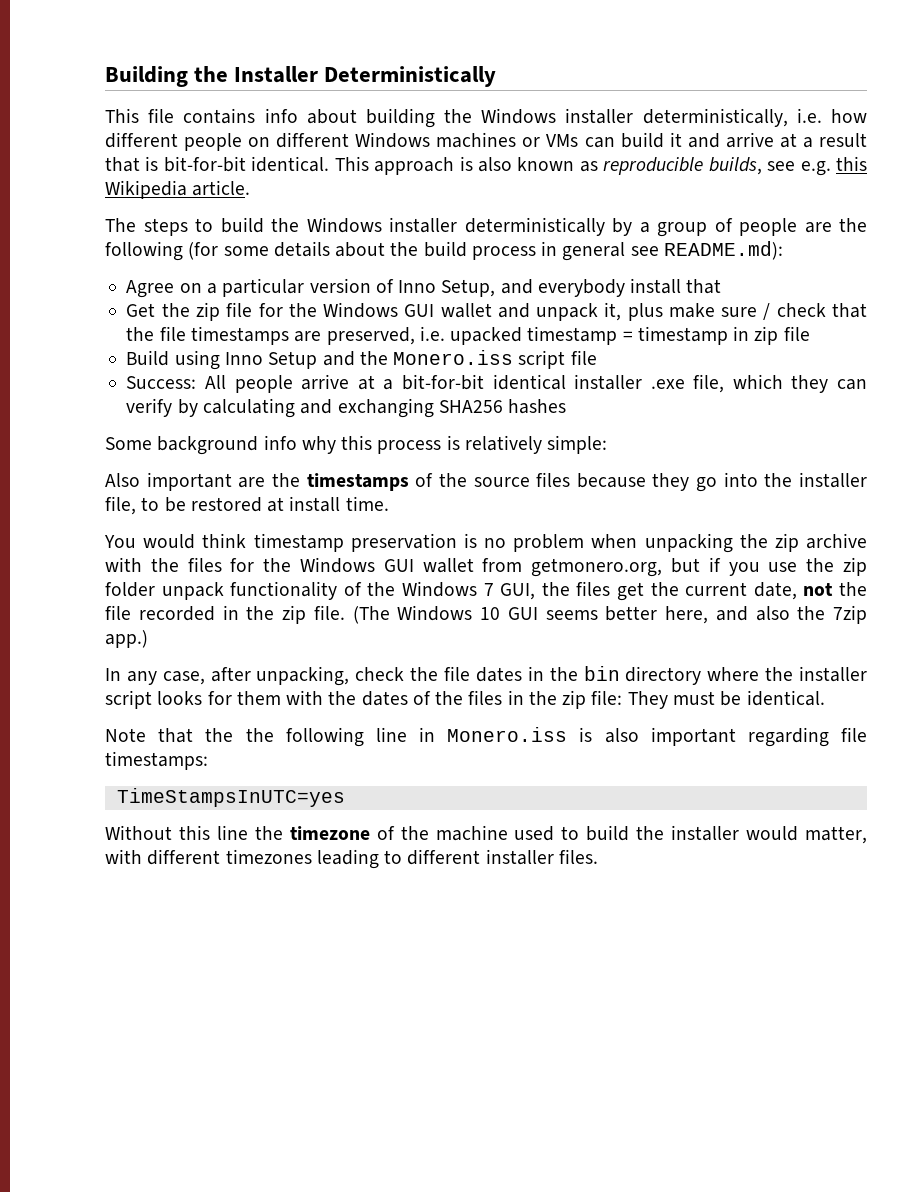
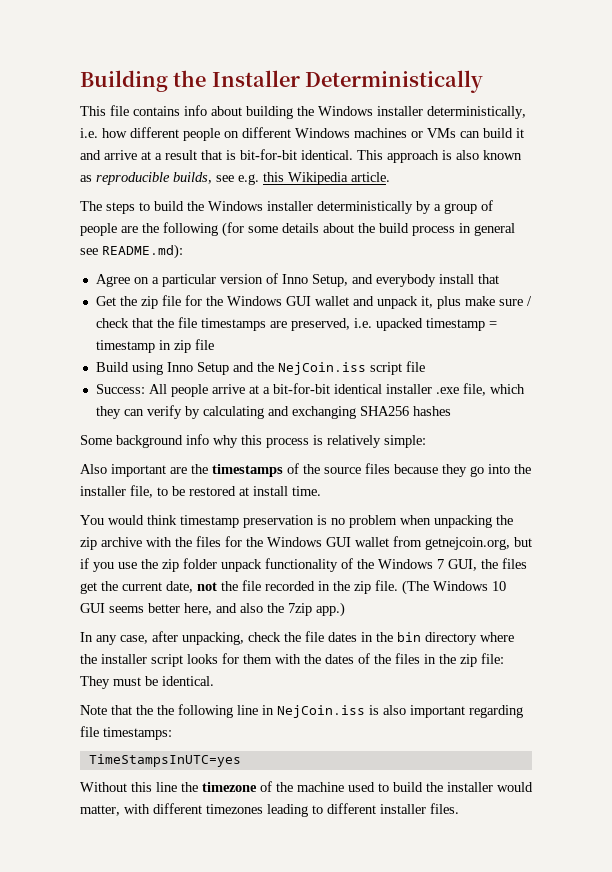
[393,350,514,365] Monero.iss -> [277,362,366,375] NejCoin.iss
[531,558,663,577] getmonero.org, -> [425,537,510,550] getnejcoin.org,
[447,727,568,742] Monero.iss -> [277,705,365,718] NejCoin.iss

